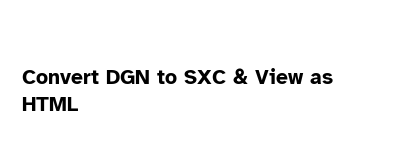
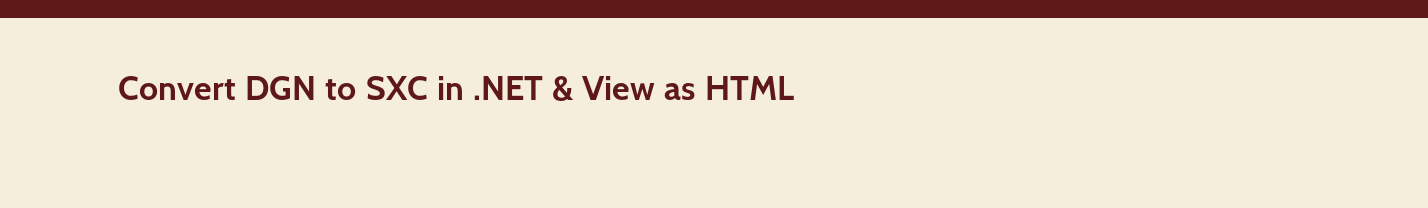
(226, 77) none -> [436,76,543,100] in .NET

